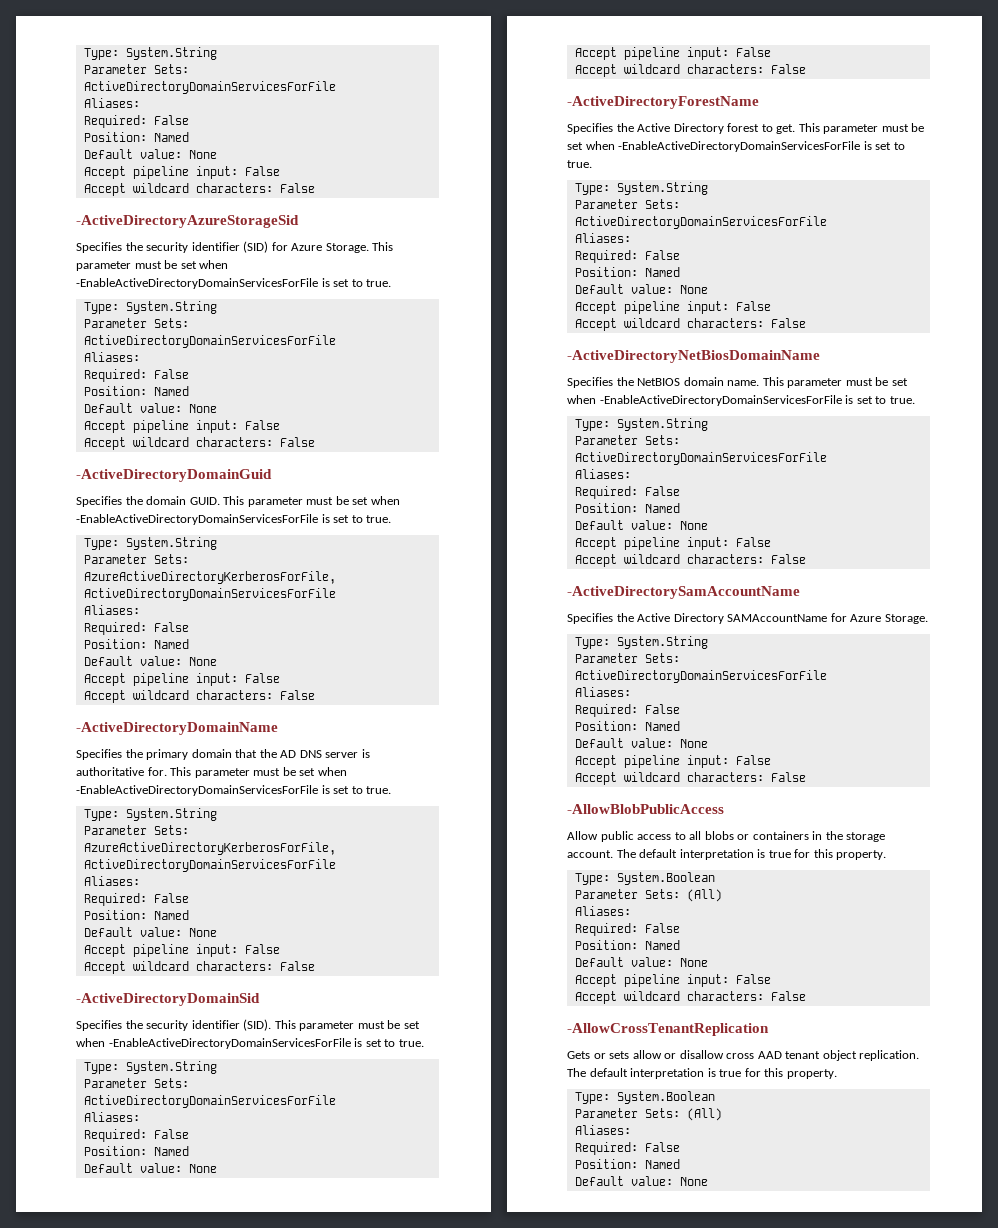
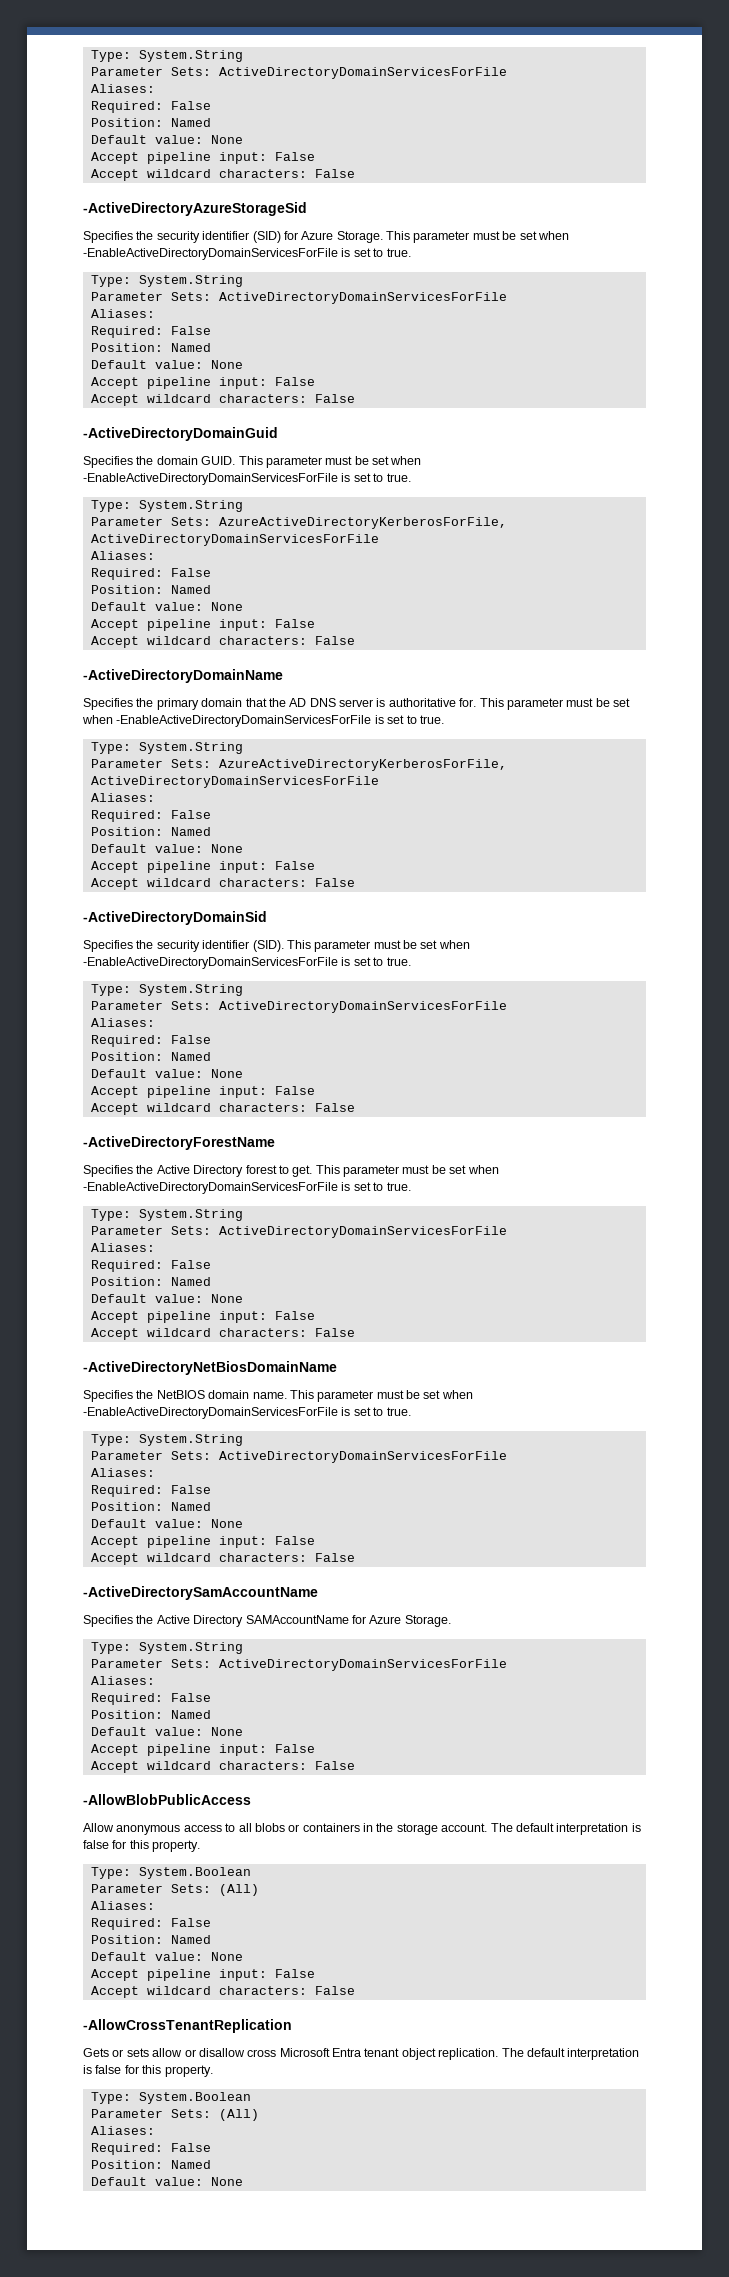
[600,831,634,842] public -> [116,1825,181,1835] anonymous
[768,850,791,858] true -> [83,1840,109,1849] false
[757,1051,782,1059] AAD -> [279,2048,361,2057] Microsoft Entra
[719,1069,742,1077] true -> [95,2065,122,2074] false

